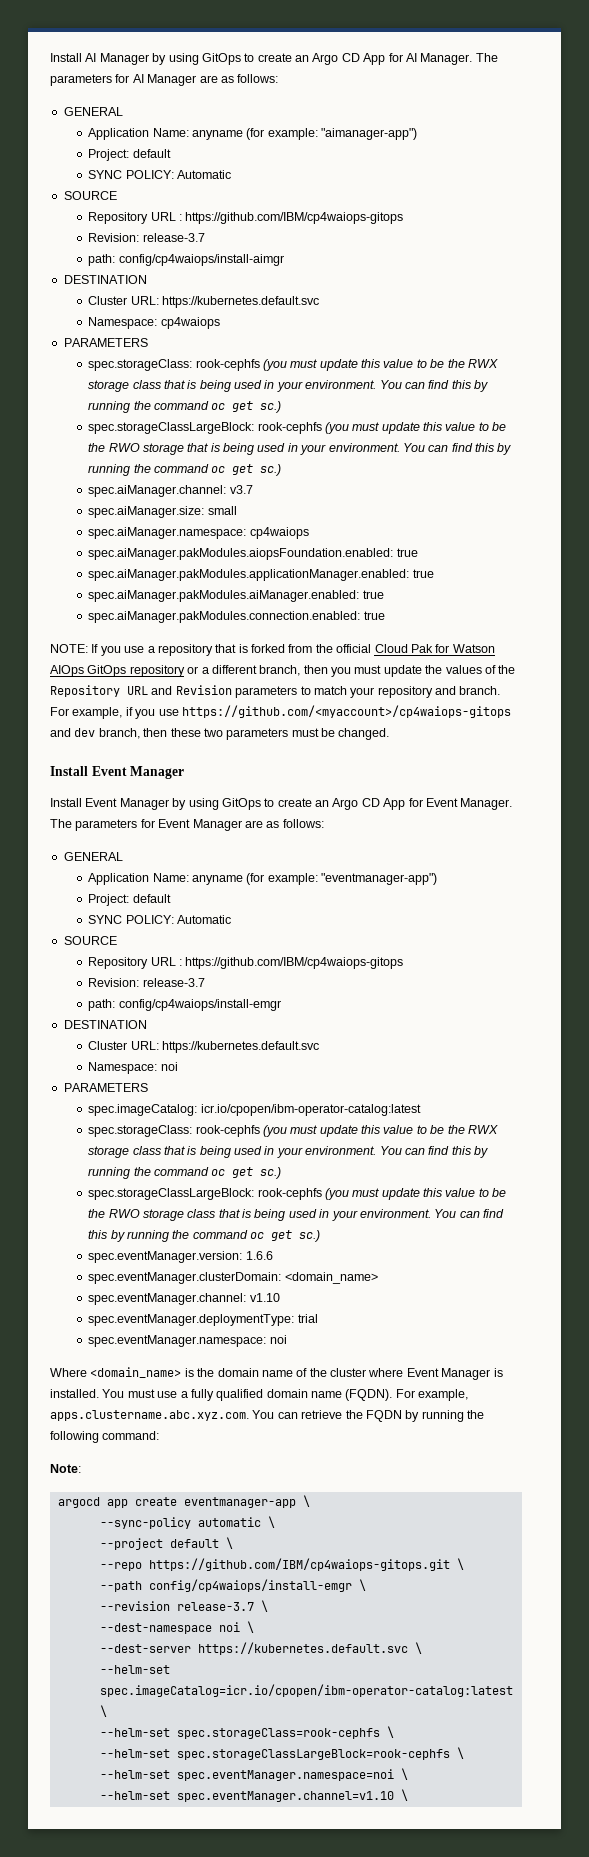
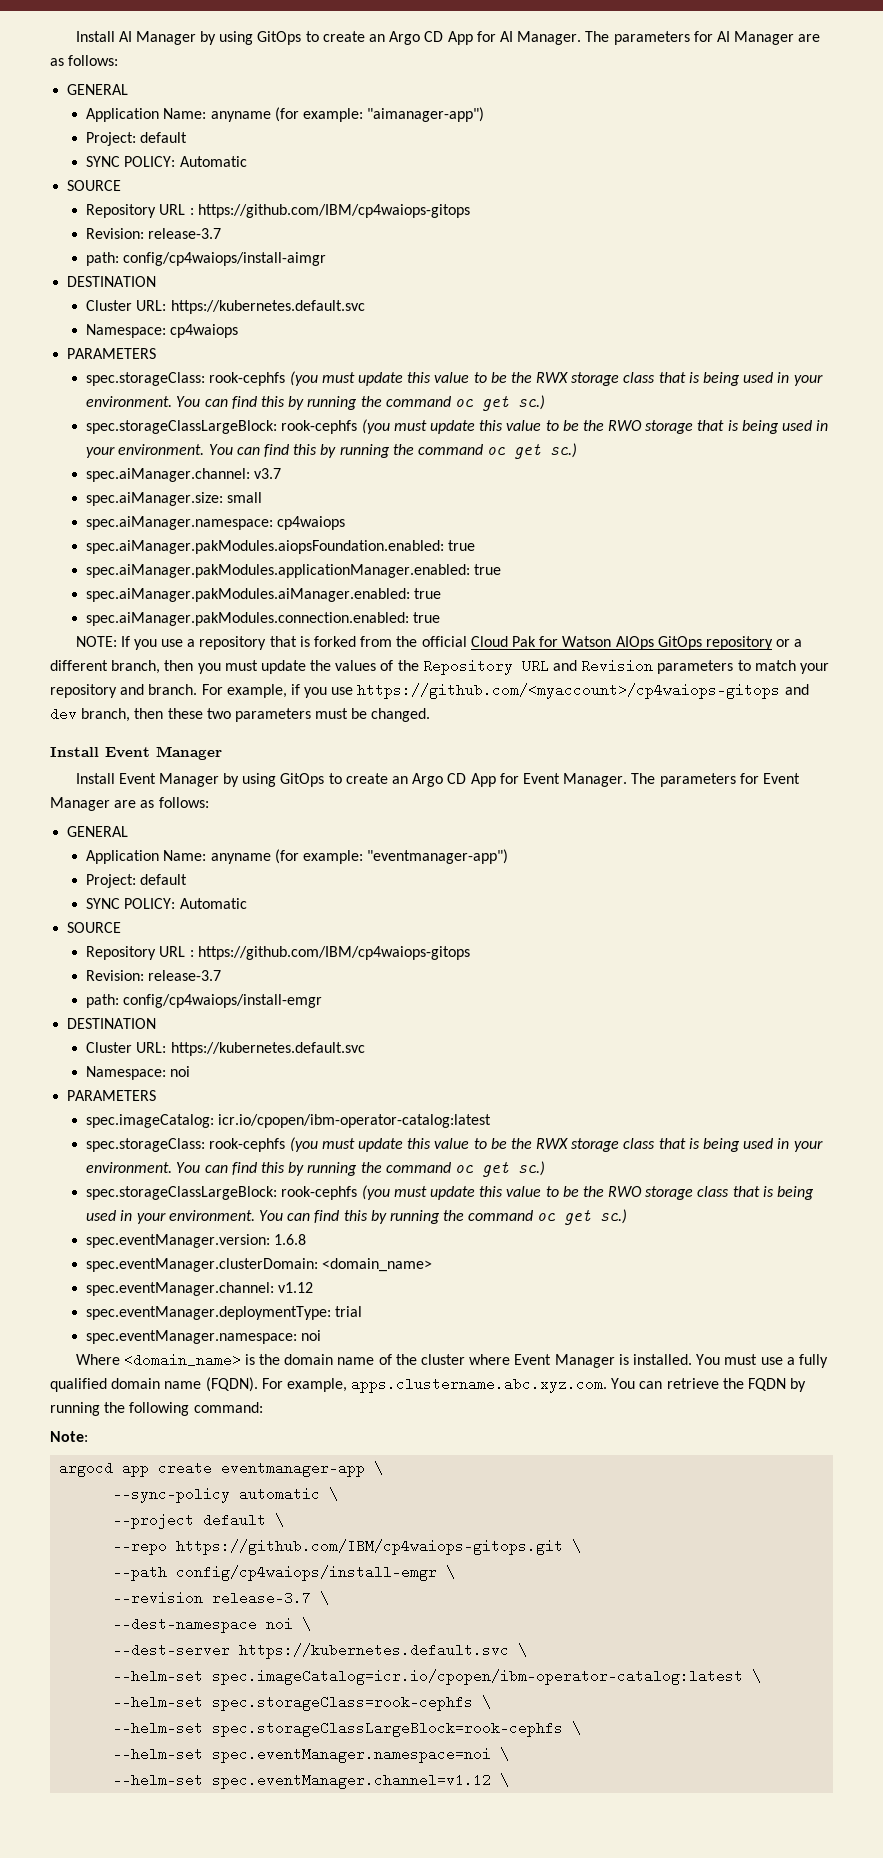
[245,1251,273,1260] 1.6.6 -> [274,1234,307,1245] 1.6.8
[249,1293,280,1302] v1.10 -> [278,1282,314,1293] v1.12
[176,1791,394,1802] spec.eventManager.channel=v1.10 -> [212,1773,492,1789] spec.eventManager.channel=v1.12

